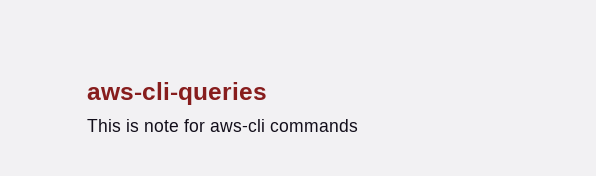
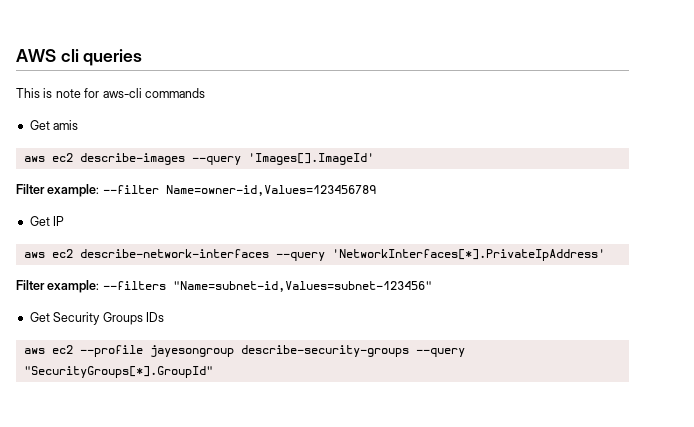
[87,82,267,105] aws-cli-queries -> [16,49,143,66] AWS cli queries
(358, 125) none -> [29,120,79,130] [23,153,374,165] [16,184,376,197] [29,216,65,226] [23,249,605,261] [16,280,432,293] [29,312,164,325] [23,345,465,357] [23,366,213,378] // Get amis // aws ec2 describe-images --query 'Images[].ImageId' // Filter example: --filter Name=owner-id,Values=123456789 // Get IP // aws ec2 describe-network-interfaces --query 'NetworkInterfaces[*].PrivateIpAddress' // Filter example: --filters "Name=subnet-id,Values=subnet-123456" // Get Security Groups IDs // aws ec2 --profile jayesongroup describe-security-groups --query "SecurityGroups[*].GroupId"

